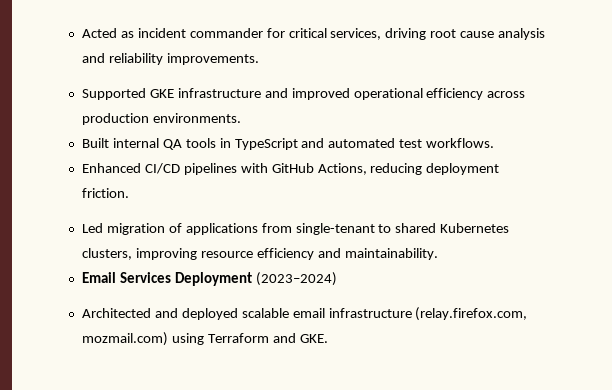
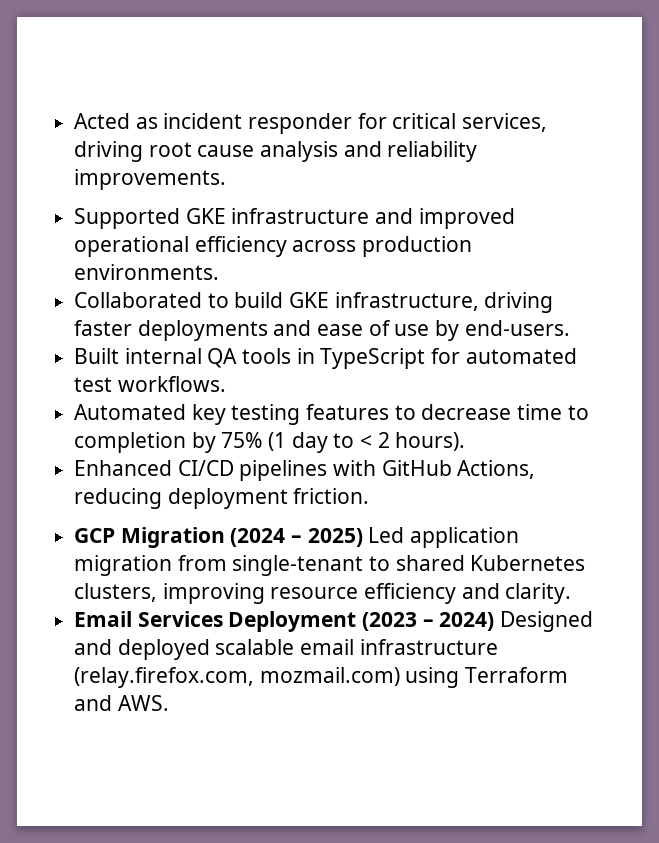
[189,28,263,38] commander -> [248,113,353,134] responder
(241, 118) none -> [74,292,554,313] [74,320,570,341] // Collaborated to build GKE infrastructure, driving faster deployments and ease of use by end-users.
[301,138,325,148] and -> [431,348,461,364] for
(495, 143) none -> [74,404,589,425] [74,432,466,453] // Automated key testing features to decrease time to completion by 75% (1 day to < 2 hours).
[81,223,258,235] Led migration of applications -> [74,527,520,548] [74,555,173,576] GCP Migration (2024 – 2025) Led application migration
[344,248,438,260] maintainability. -> [505,583,572,604] clarity.
[255,272,337,286] [81,308,151,318] (2023–2024) // Architected -> [362,611,594,632] (2023 – 2024) Designed
[299,334,328,343] GKE. -> [117,695,169,711] AWS.

